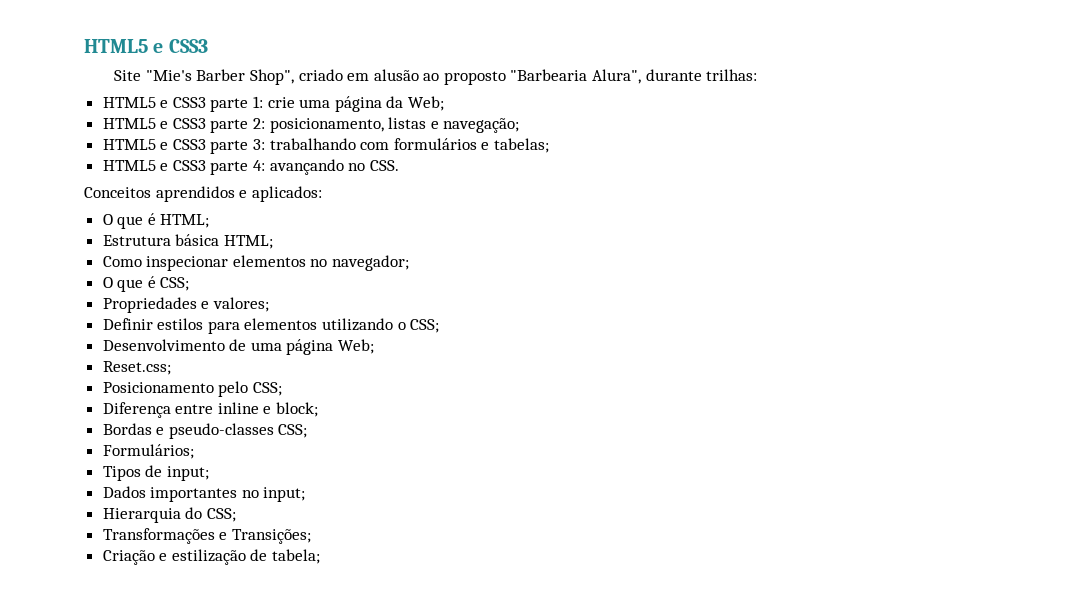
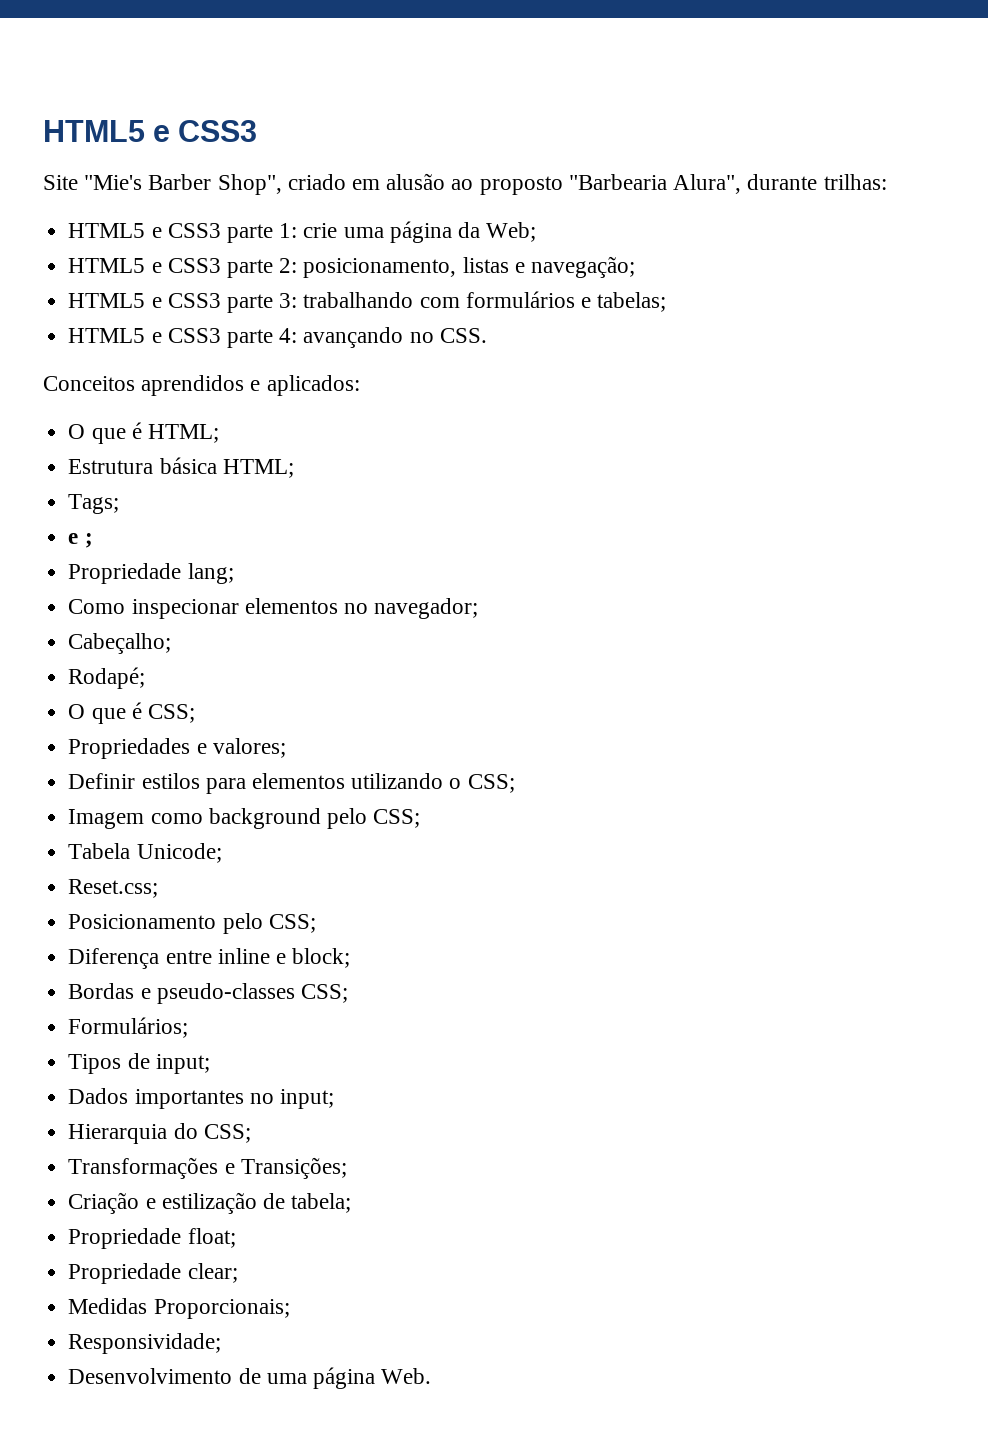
(273, 242) none -> [68,494,120,514] [68,533,93,548] [68,563,234,584] // Tags; // e ; // Propriedade lang;
(410, 263) none -> [68,633,172,654] [68,667,146,689] // Cabeçalho; // Rodapé;
[102,339,375,355] Desenvolvimento de uma página Web; -> [68,808,421,829] [68,843,222,863] Imagem como background pelo CSS; // Tabela Unicode;
(321, 556) none -> [68,1228,236,1249] [68,1263,238,1284] [68,1298,290,1319] [68,1333,222,1354] [68,1367,432,1389] // Propriedade float; // Propriedade clear; // Medidas Proporcionais; // Responsividade; // Desenvolvimento de uma página Web.

